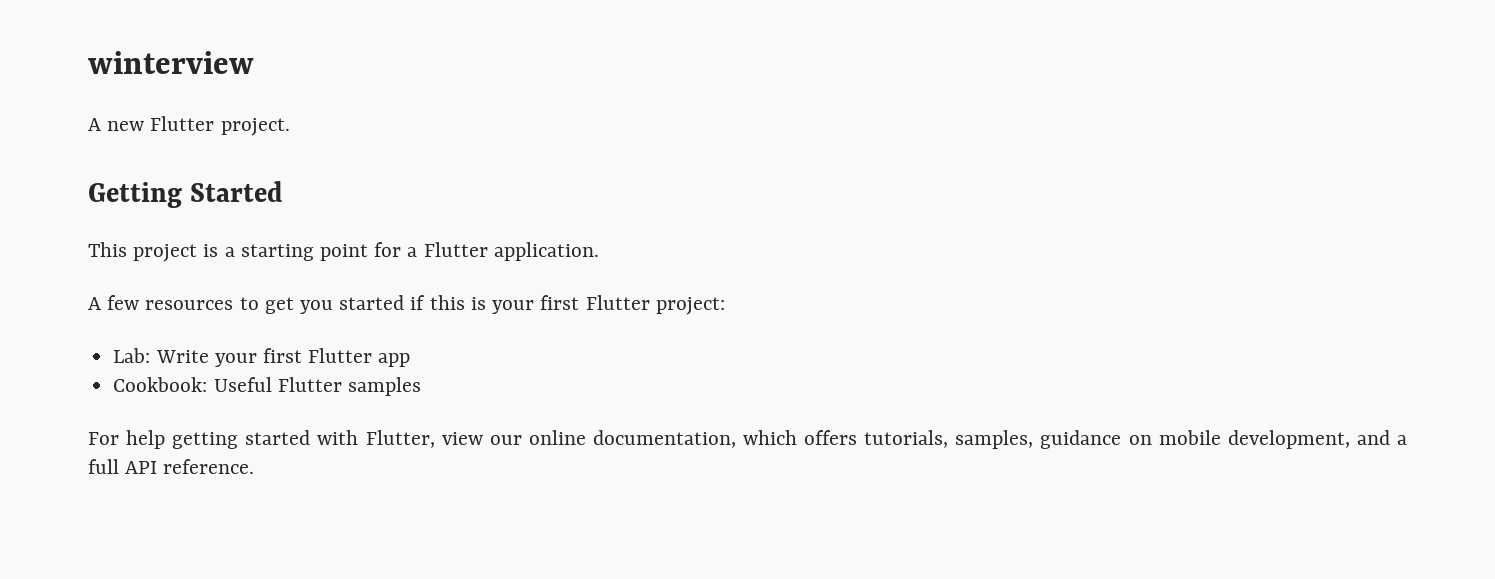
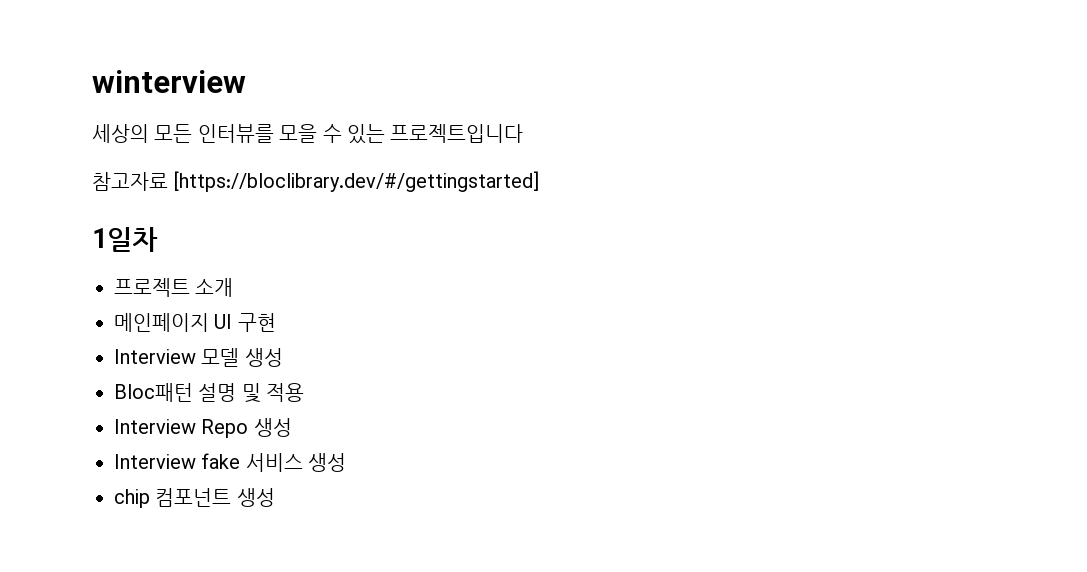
[88,116,290,136] [88,181,284,208] [88,242,599,262] [88,295,725,315] [113,348,411,367] [113,377,421,396] [88,430,1408,449] [88,459,255,474] A new Flutter project. // Getting Started // This project is a starting point for a Flutter application. // A few resources to get you started if this is your first Flutter project: // Lab: Write your first Flutter app // Cookbook: Useful Flutter samples // For help getting started with Flutter, view our online documentation, which offers tutorials, samples, guidance on mobile development, and a full API reference. -> [92,124,524,144] [92,171,540,192] [92,227,158,252] [114,278,234,297] [114,313,276,332] [114,348,283,367] [114,383,305,403] [114,418,292,438] [114,453,347,472] [114,488,275,508] 세상의 모든 인터뷰를 모을 수 있는 프로젝트입니다 // 참고자료 [https://bloclibrary.dev/#/gettingstarted] // 1일차 // 프로젝트 소개 // 메인페이지 UI 구현 // Interview 모델 생성 // Bloc패턴 설명 및 적용 // Interview Repo 생성 // Interview fake 서비스 생성 // chip 컴포넌트 생성

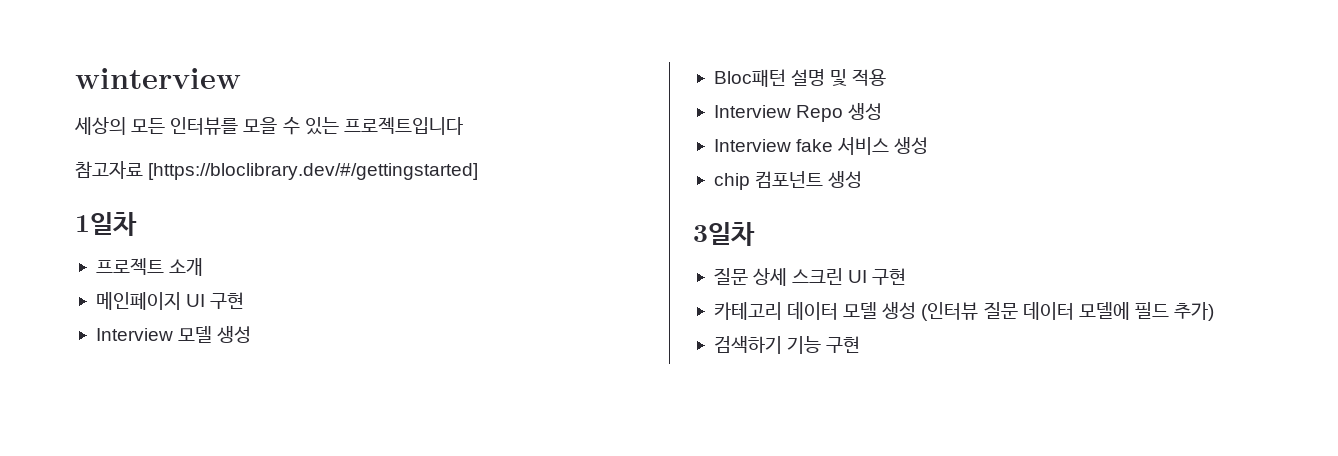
(275, 497) none -> [693,222,755,246] [713,268,907,286] [713,302,1215,321] [713,336,861,354] // 3일차 // 질문 상세 스크린 UI 구현 // 카테고리 데이터 모델 생성 (인터뷰 질문 데이터 모델에 필드 추가) // 검색하기 기능 구현

